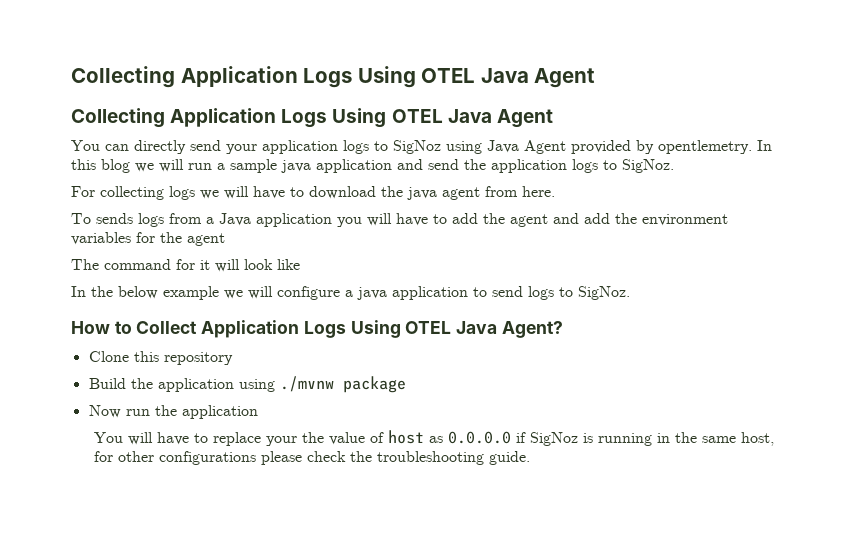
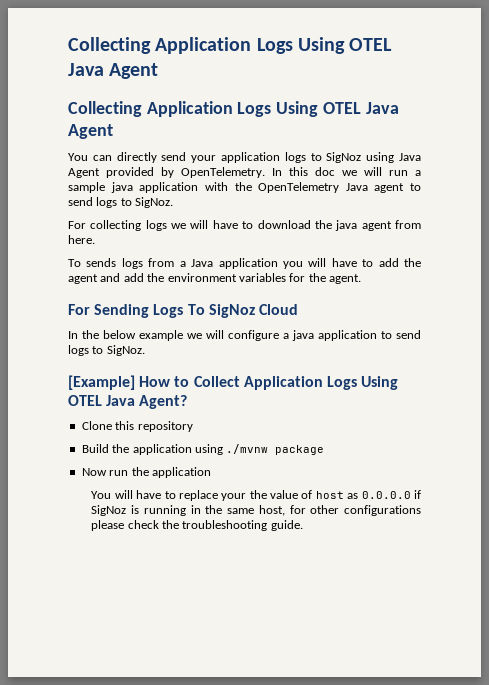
[658,140,752,154] opentlemetry. -> [181,167,265,178] OpenTelemetry.
[101,159,130,173] blog -> [315,167,335,176] doc
[397,159,567,173] and send the application -> [204,182,421,193] [68,197,93,206] with the OpenTelemetry Java agent to send
[187,233,225,246] [71,259,300,272] agent // The command for it will look like -> [329,274,361,284] [68,304,298,318] agent. // For Sending Logs To SigNoz Cloud
(630, 293) none -> [68,375,135,390] [Example]

